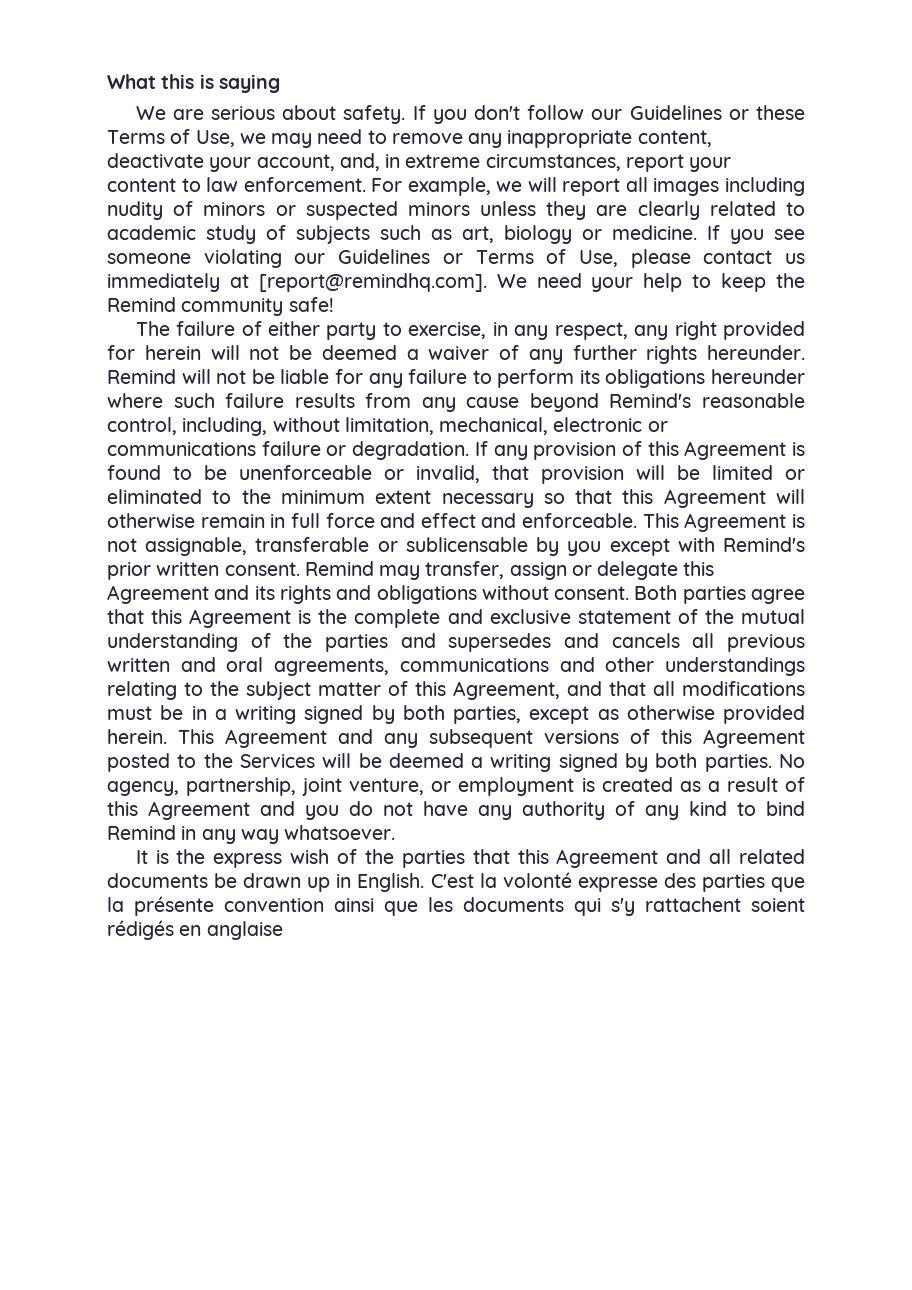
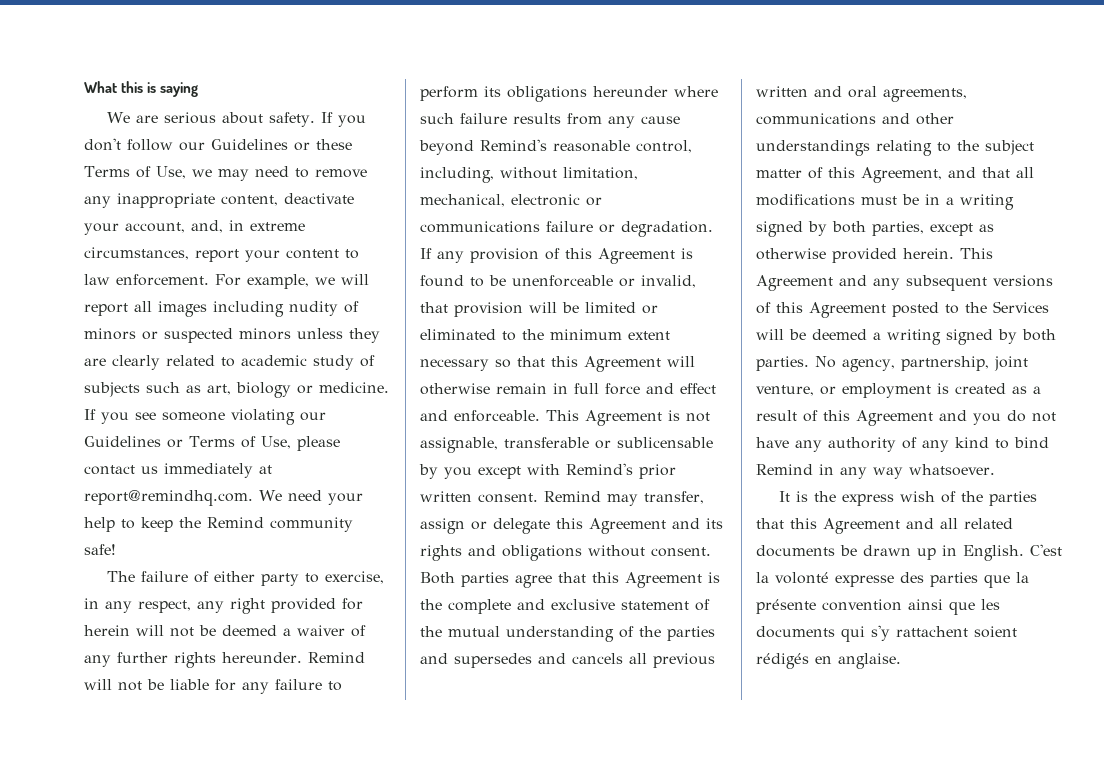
[258,273,487,292] [report@remindhq.com]. -> [84,490,253,506] report@remindhq.com.
[206,921,283,940] anglaise -> [838,653,901,669] anglaise.

